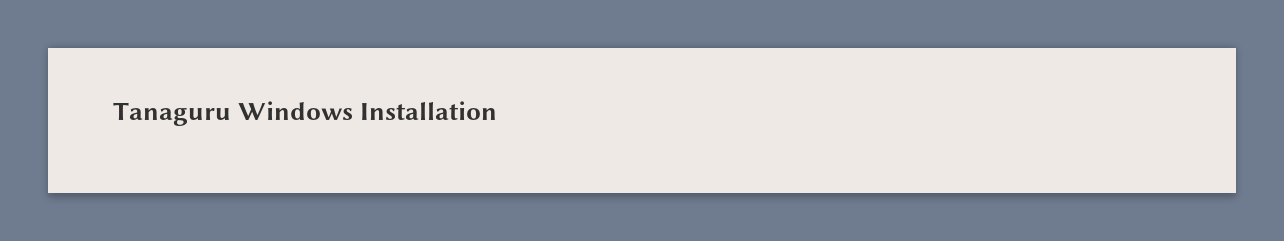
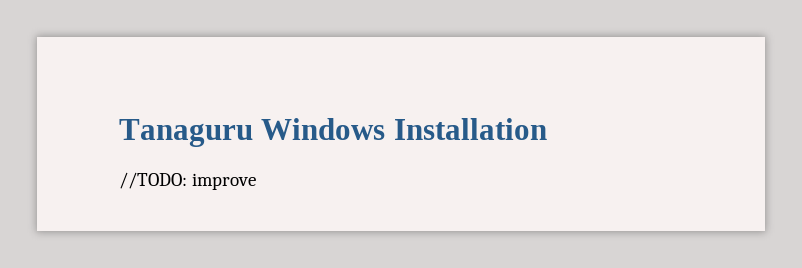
(498, 110) none -> [119,172,257,190] // //TODO: improve

